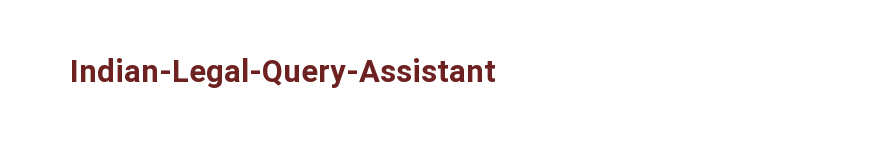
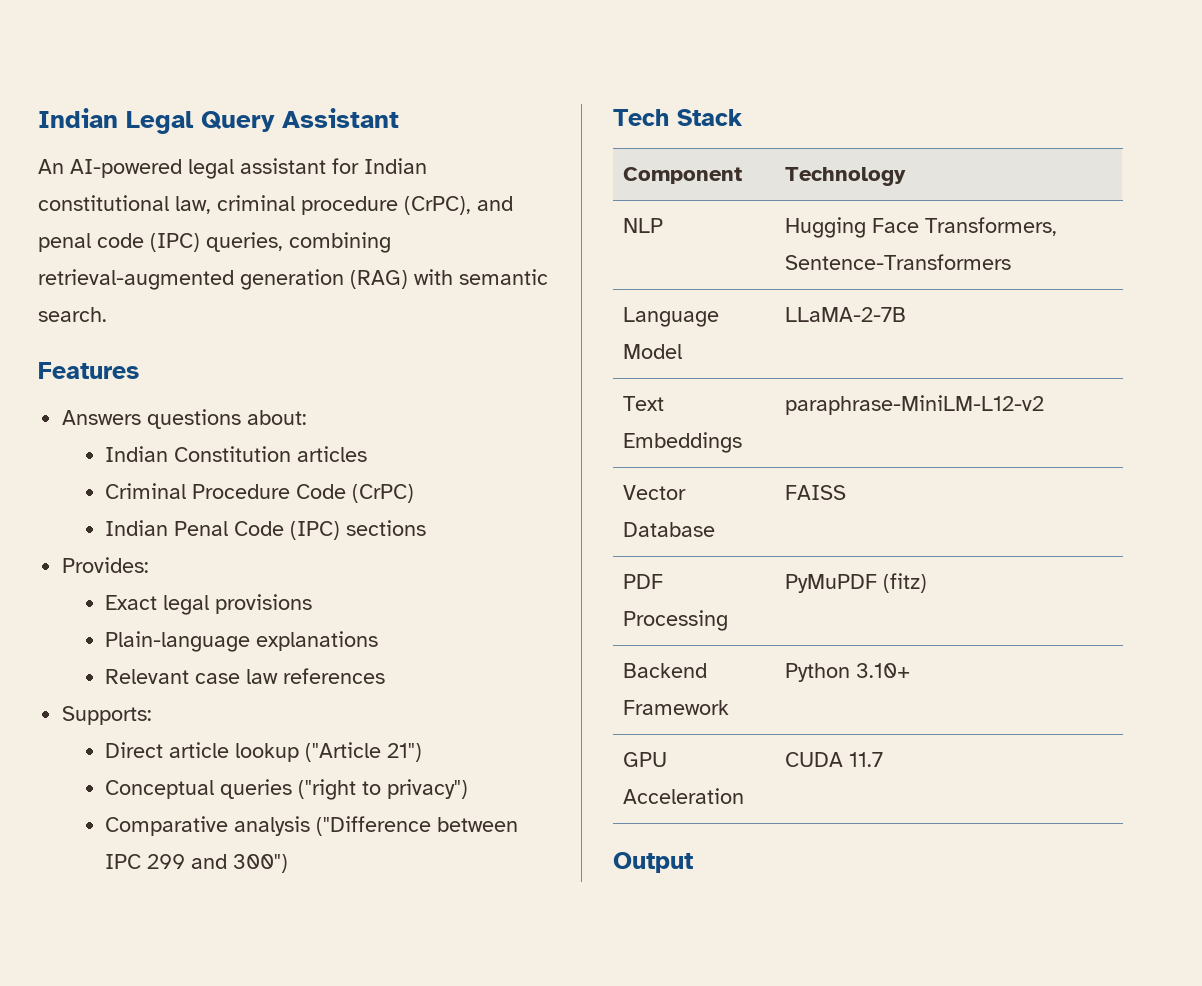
[70,58,496,88] Indian-Legal-Query-Assistant -> [38,108,399,134] [38,158,427,179] [38,195,513,215] [38,232,391,253] [38,269,548,290] [38,307,107,322] [38,362,139,379] [62,409,308,429] [105,446,368,462] [105,483,415,503] [105,520,427,540] [62,557,150,573] [105,594,313,615] [105,631,379,652] [105,668,386,684] [62,706,153,725] [105,742,423,762] [105,779,469,800] [105,816,519,836] [105,854,289,873] [613,109,743,126] [622,167,742,184] [784,167,906,186] [622,218,663,233] [784,217,1057,238] [784,254,1011,270] [622,307,719,327] [622,344,682,359] [784,307,906,322] [622,396,664,411] [622,432,742,453] [784,395,1044,415] [622,485,686,500] [622,522,715,537] [784,485,846,500] [622,574,663,589] [622,610,728,631] [784,573,927,593] [622,663,707,678] [622,700,729,715] [784,663,910,682] [622,752,667,767] [622,788,744,804] [784,752,883,767] [613,852,693,873] Indian Legal Query Assistant // An AI-powered legal assistant for Indian constitutional law, criminal procedure (CrPC), and penal code (IPC) queries, combining retrieval-augmented generation (RAG) with semantic search. // Features // Answers questions about: // Indian Constitution articles // Criminal Procedure Code (CrPC) // Indian Penal Code (IPC) sections // Provides: // Exact legal provisions // Plain-language explanations // Relevant case law references // Supports: // Direct article lookup ("Article 21") // Conceptual queries ("right to privacy") // Comparative analysis ("Difference between IPC 299 and 300") // Tech Stack // Component | Technology // NLP | Hugging Face Transformers, Sentence-Transformers // Language Model | LLaMA-2-7B // Text Embeddings | paraphrase-MiniLM-L12-v2 // Vector Database | FAISS // PDF Processing | PyMuPDF (fitz) // Backend Framework | Python 3.10+ // GPU Acceleration | CUDA 11.7 // Output

